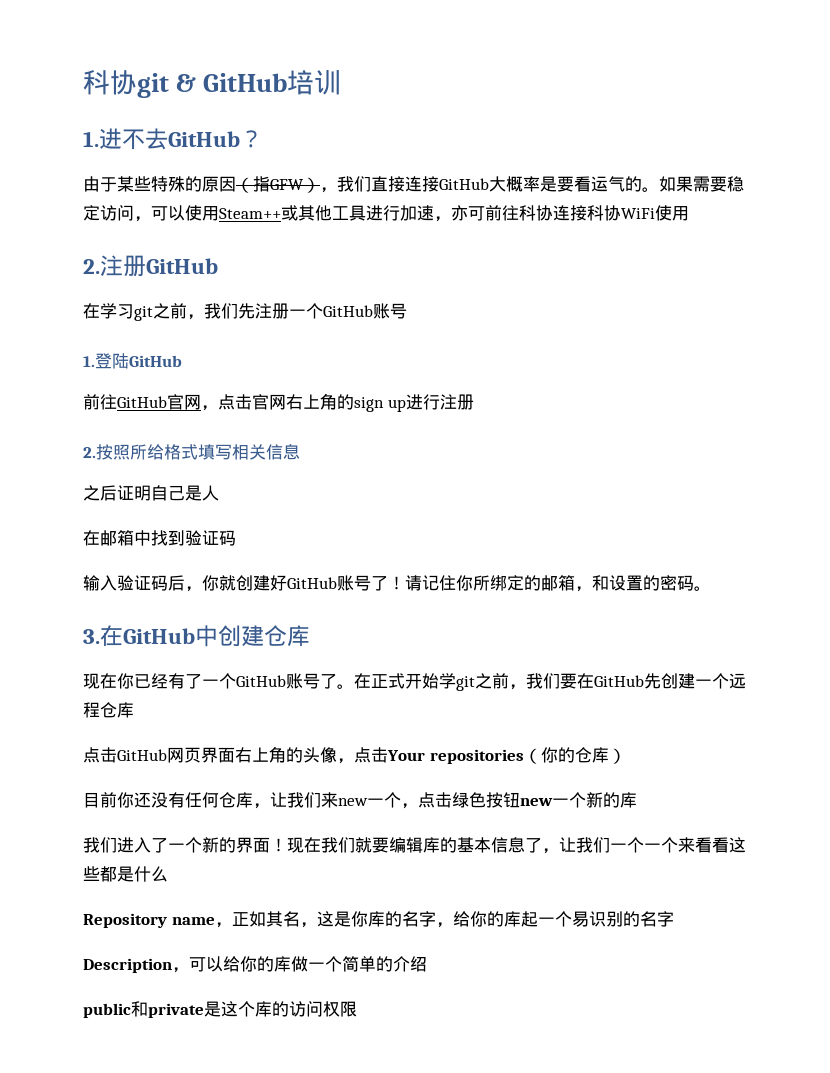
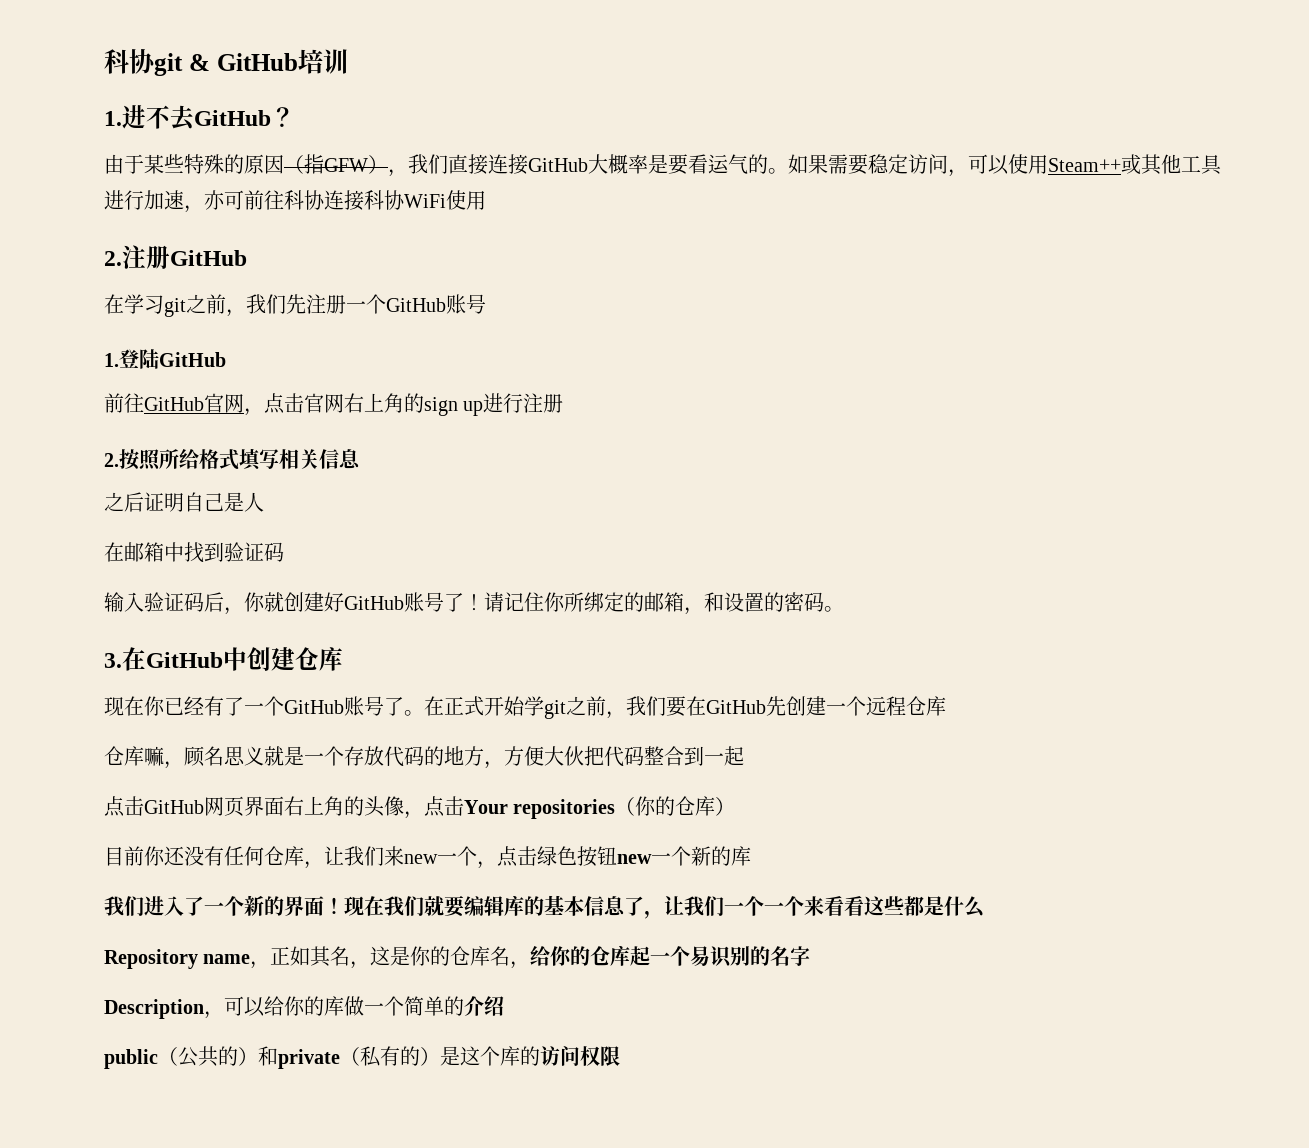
(134, 710) none -> [104,746,744,769] // 仓库嘛，顾名思义就是一个存放代码的地方，方便大伙把代码整合到一起
[367,911,436,927] 库的名字 -> [430,946,511,966] 的仓库名
(504, 919) none -> [590,946,611,966] 仓
[131,1001,204,1018] 和private -> [158,1046,440,1069] （公共的）和private（私有的）

